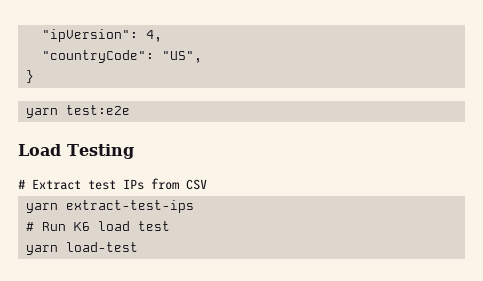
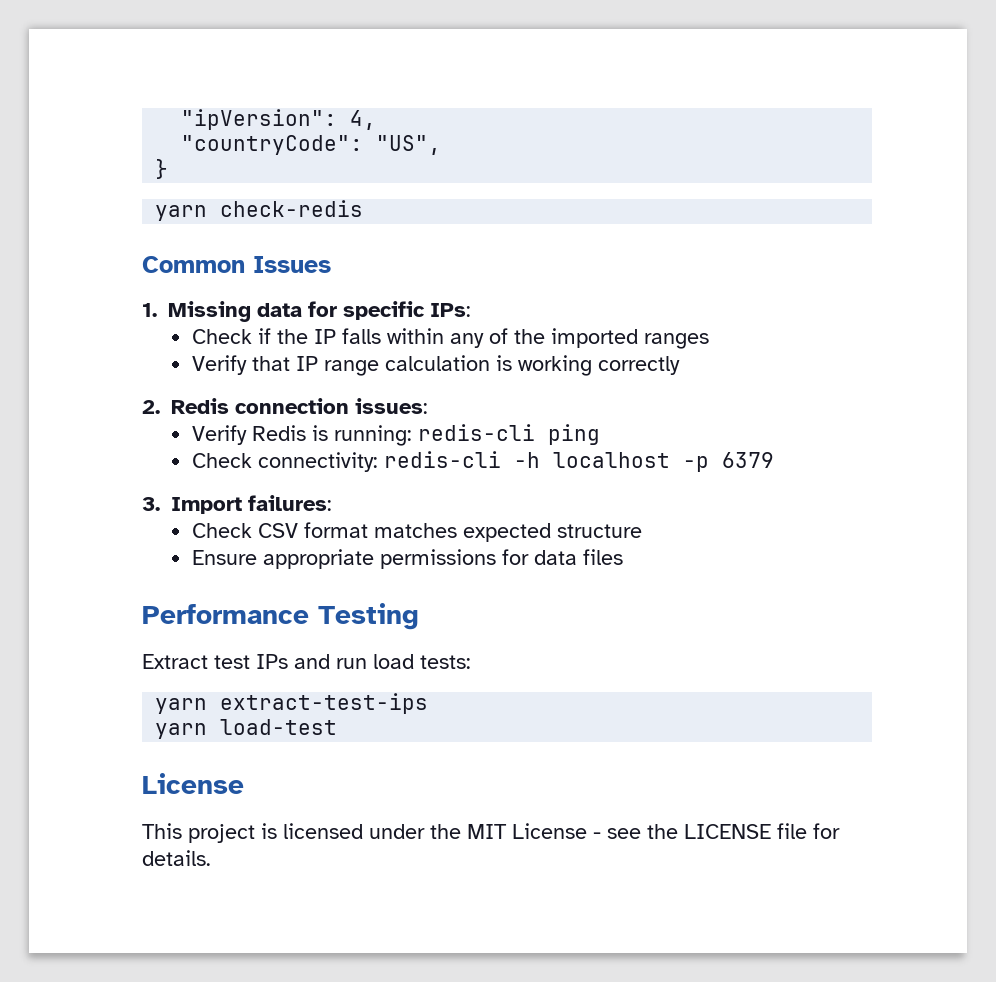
[65,105,130,115] [18,144,61,156] test:e2e // Load -> [220,200,364,217] [142,256,331,273] [142,301,471,322] [191,328,709,349] [191,355,680,376] [142,398,428,414] [191,424,600,446] [191,451,774,472] [142,495,332,514] [191,522,642,542] [191,549,623,569] [142,604,309,624] check-redis // Common Issues // 1. Missing data for specific IPs: // Check if the IP falls within any of the imported ranges // Verify that IP range calculation is working correctly // 2. Redis connection issues: // Verify Redis is running: redis-cli ping // Check connectivity: redis-cli -h localhost -p 6379 // 3. Import failures: // Check CSV format matches expected structure // Ensure appropriate permissions for data files // Performance
[18,179,25,189] # -> (419, 616) none
[151,178,207,190] [25,200,194,213] [25,221,170,231] [25,242,138,255] from CSV // yarn extract-test-ips // # Run K6 load test // yarn load-test -> [294,654,471,669] [155,693,429,714] [155,719,338,739] [142,773,244,794] [142,823,840,843] [142,850,211,866] and run load tests: // yarn extract-test-ips // yarn load-test // License // This project is licensed under the MIT License - see the LICENSE file for details.

